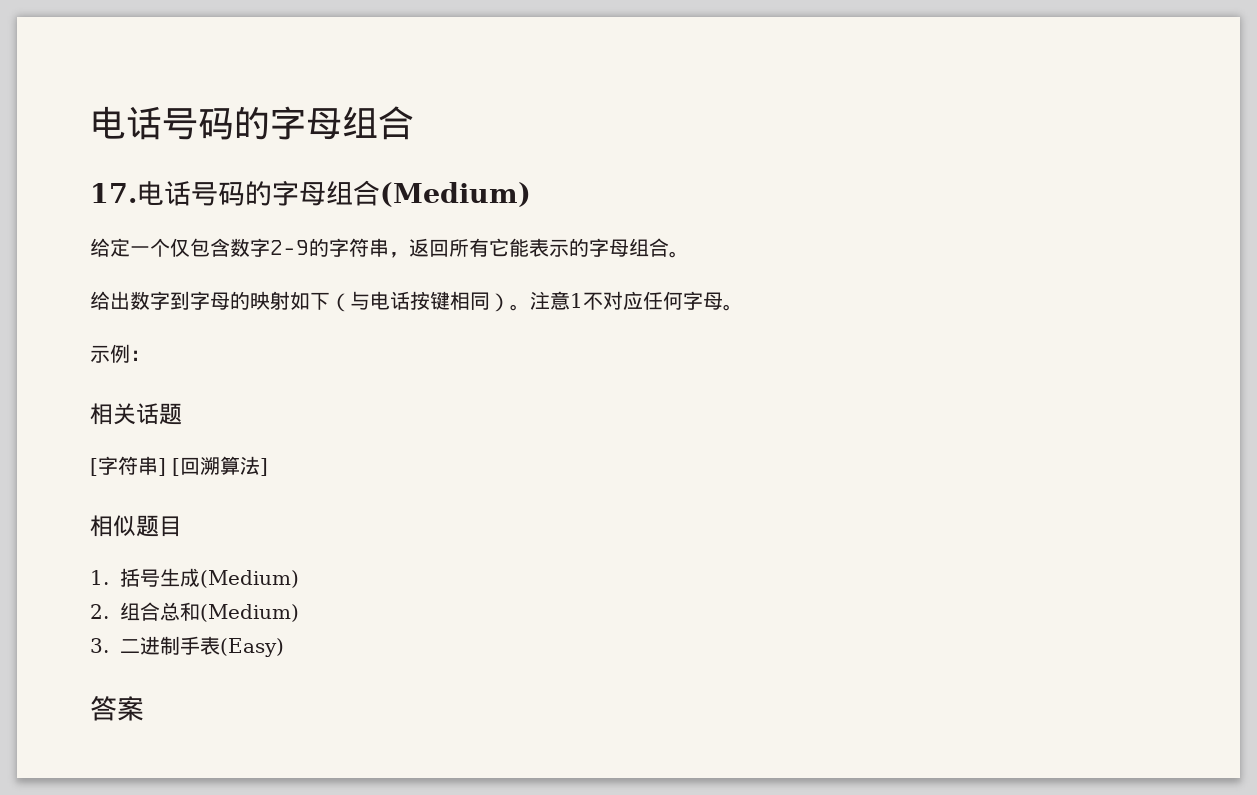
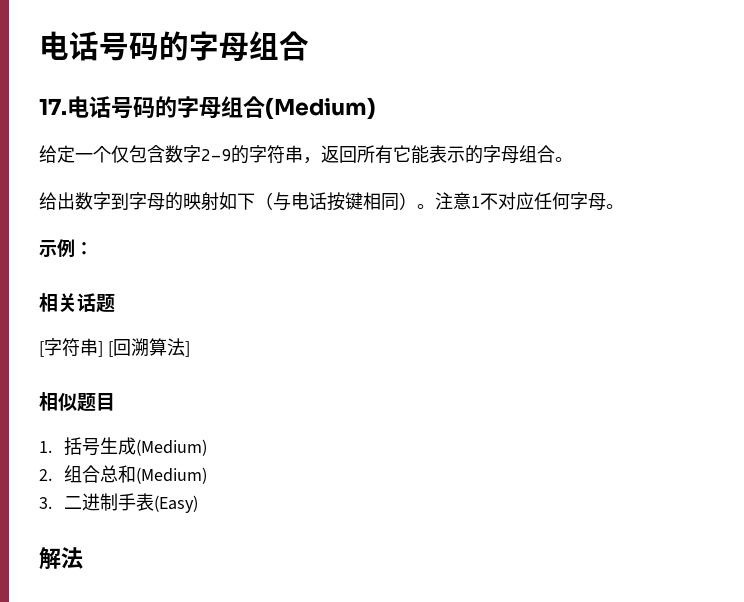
[90,695,144,721] 答案 -> [39,547,83,570] 解法

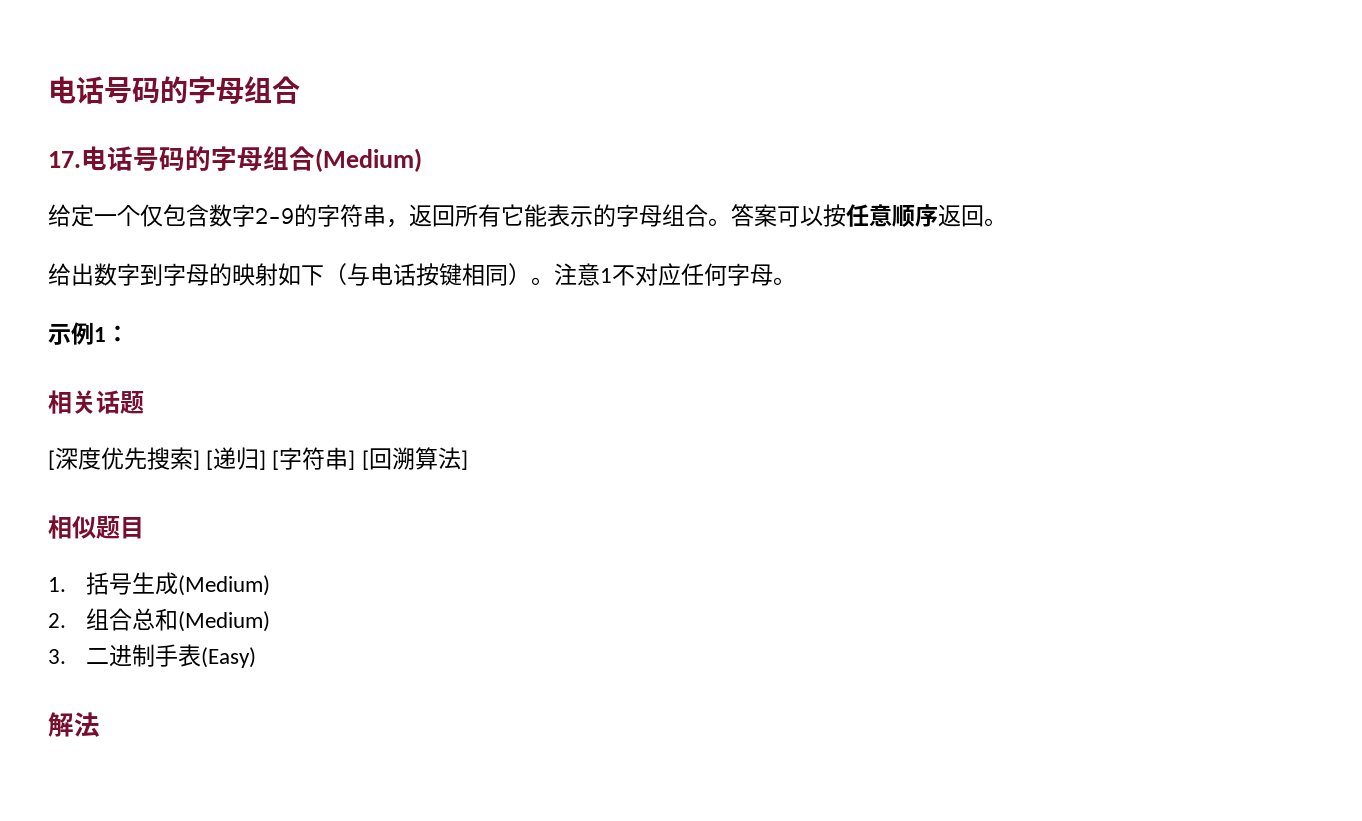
(573, 159) none -> [731,204,1007,227] 答案可以按任意顺序返回。
(75, 248) none -> [94,327,106,342] 1
(44, 349) none -> [55,447,280,470] 深度优先搜索] [递归] [

